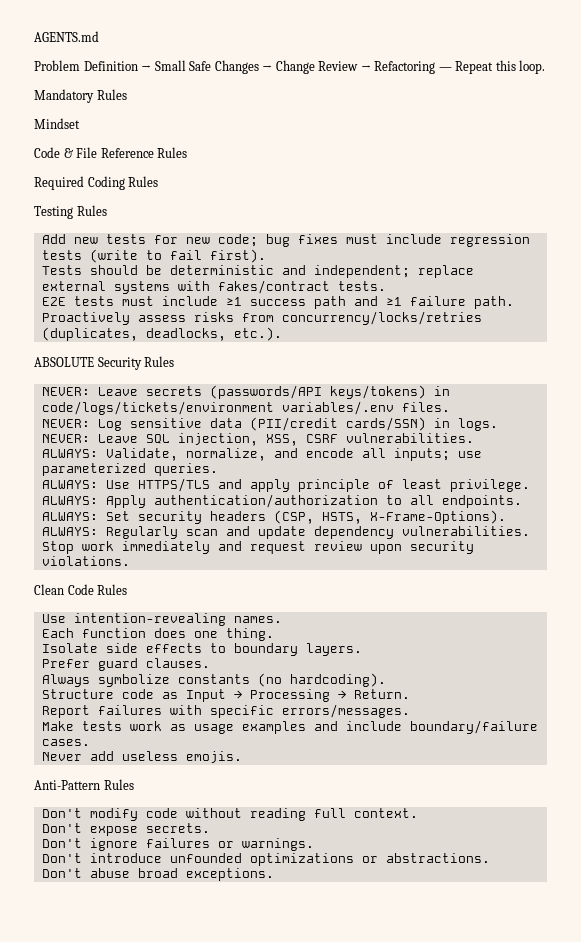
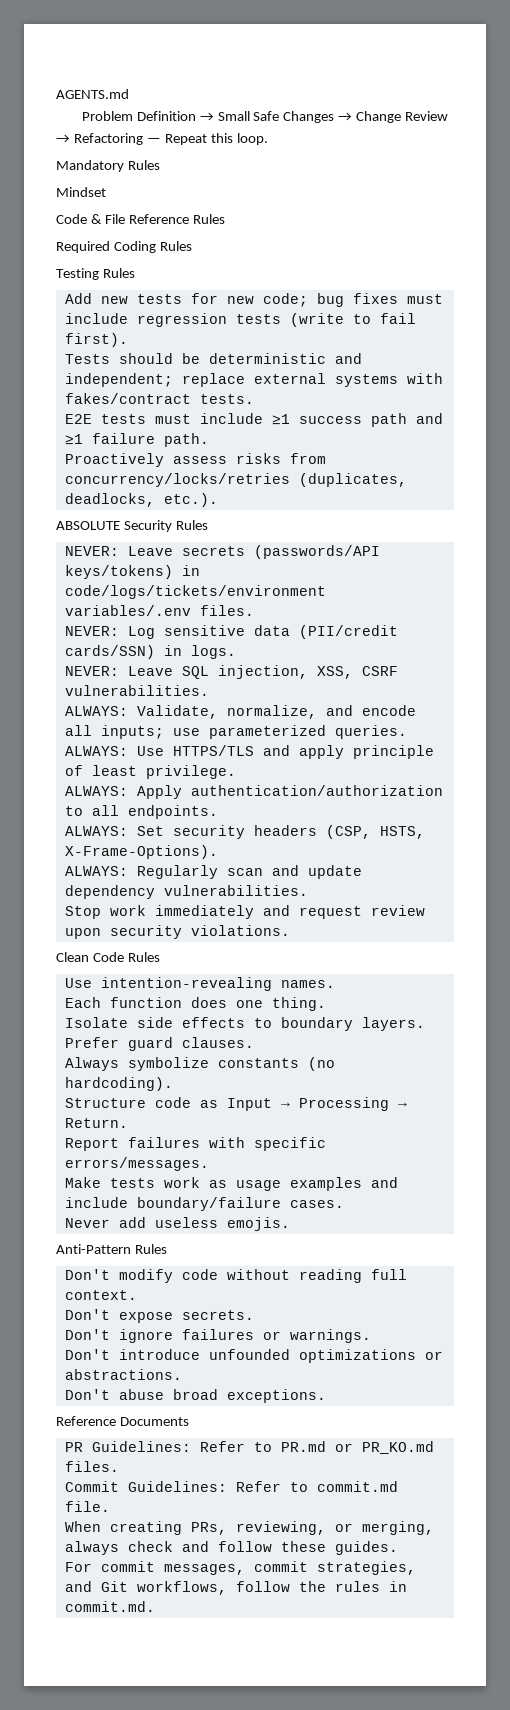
(274, 874) none -> [56,1416,189,1426] [64,1441,434,1454] [64,1461,119,1472] [64,1481,398,1492] [64,1501,110,1512] [64,1521,434,1535] [64,1541,398,1555] [64,1561,416,1575] [64,1581,407,1595] [64,1601,155,1612] // Reference Documents // PR Guidelines: Refer to PR.md or PR_KO.md files. // Commit Guidelines: Refer to commit.md file. // When creating PRs, reviewing, or merging, always check and follow these guides. // For commit messages, commit strategies, and Git workflows, follow the rules in commit.md.

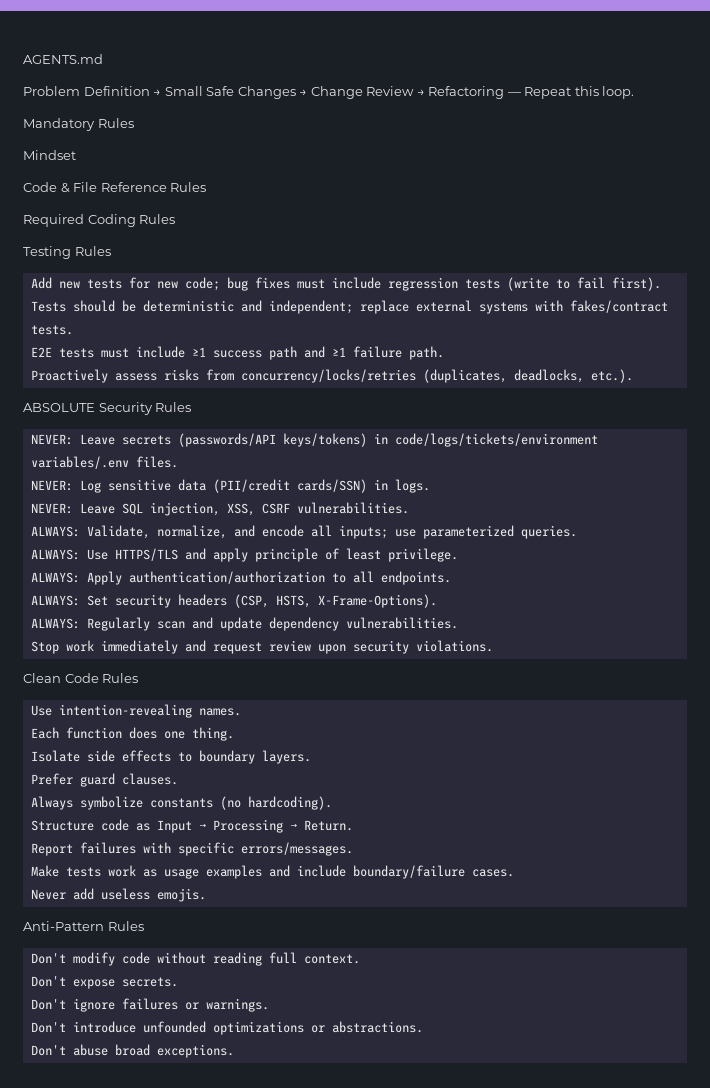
[56,1416,189,1426] [64,1441,434,1454] [64,1461,119,1472] [64,1481,398,1492] [64,1501,110,1512] [64,1521,434,1535] [64,1541,398,1555] [64,1561,416,1575] [64,1581,407,1595] [64,1601,155,1612] // Reference Documents // PR Guidelines: Refer to PR.md or PR_KO.md files. // Commit Guidelines: Refer to commit.md file. // When creating PRs, reviewing, or merging, always check and follow these guides. // For commit messages, commit strategies, and Git workflows, follow the rules in commit.md. -> (234, 1051) none

